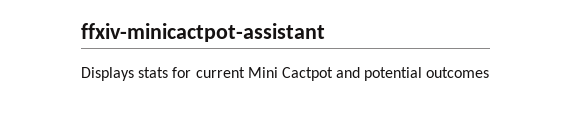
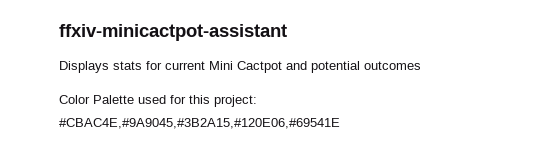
(490, 72) none -> [59,95,257,107] [59,118,340,129] // Color Palette used for this project: #CBAC4E,#9A9045,#3B2A15,#120E06,#69541E

